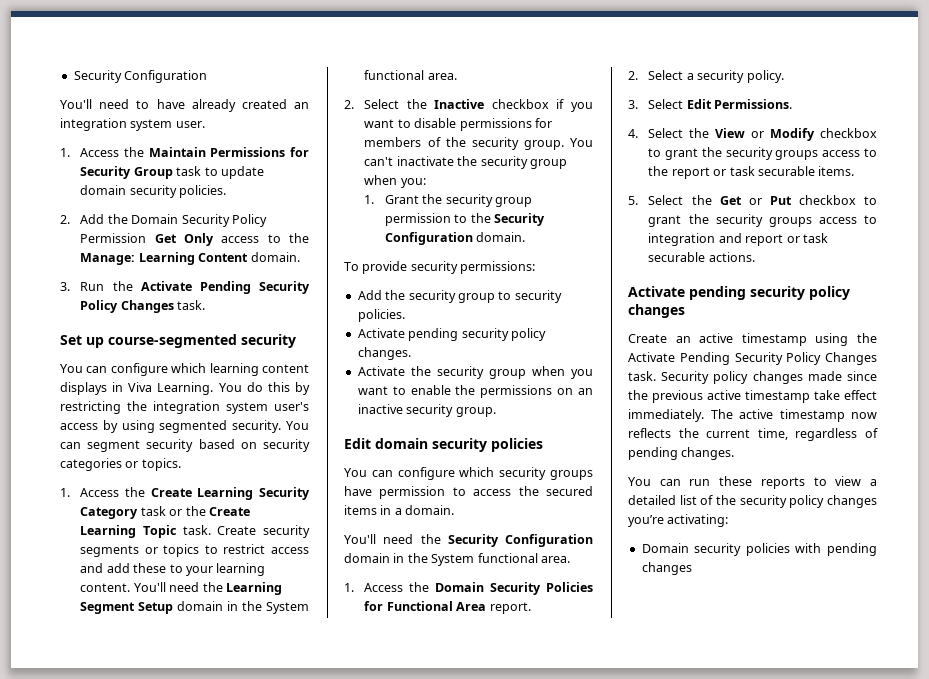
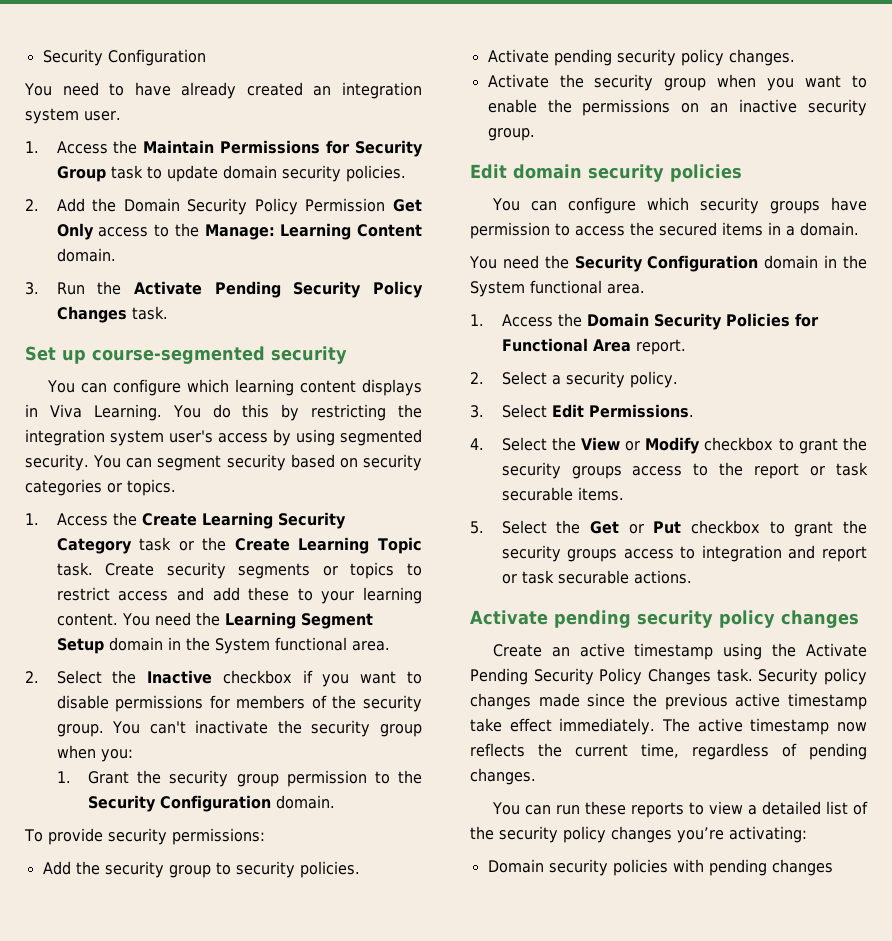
[60,99,92,109] You'll -> [24,83,52,96] You
[133,582,166,592] You'll -> [121,613,150,626] You
[344,534,376,544] You'll -> [469,256,497,269] You

